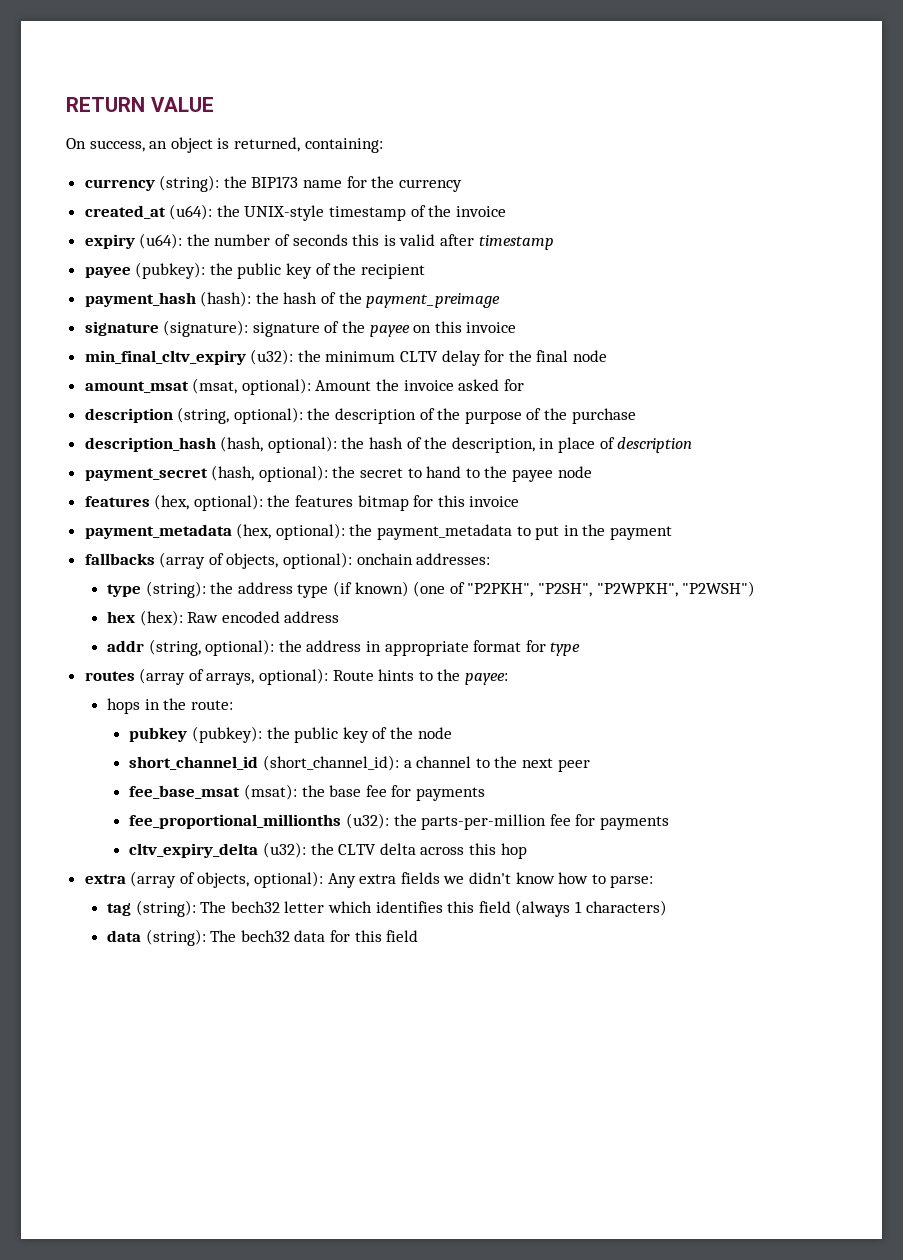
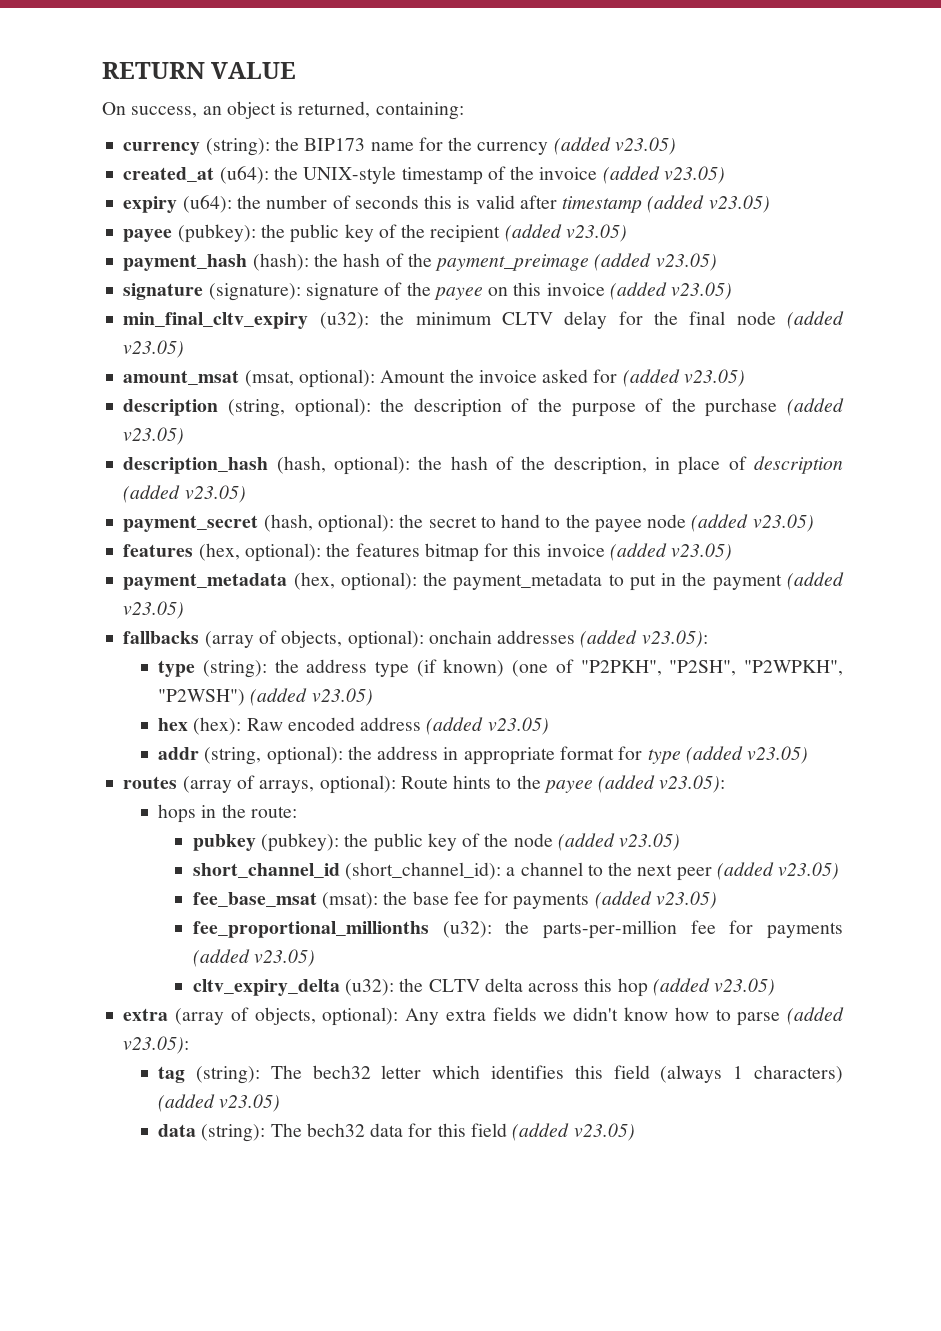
(462, 185) none -> [553,137,676,155] (added v23.05)
(506, 211) none -> [602,166,725,184] (added v23.05)
(554, 242) none -> [647,195,770,213] (added v23.05)
(425, 271) none -> [504,224,627,242] (added v23.05)
(501, 300) none -> [594,253,717,271] (added v23.05)
(517, 327) none -> [609,282,733,300] (added v23.05)
(608, 356) none -> [787,311,845,329] [123,340,185,358] (added v23.05)
(524, 385) none -> [622,369,745,387] (added v23.05)
(636, 416) none -> [787,398,845,416] [123,427,185,445] (added v23.05)
(693, 445) none -> [123,485,246,503] (added v23.05)
(592, 472) none -> [691,514,814,532] (added v23.05)
(520, 501) none -> [609,543,733,561] (added v23.05)
(673, 533) none -> [786,572,844,590] [123,601,185,619] (added v23.05)
[416,553,491,565] addresses: -> [497,630,708,648] addresses (added v23.05):
(756, 589) none -> [250,688,373,706] (added v23.05)
(340, 617) none -> [426,717,549,735] (added v23.05)
(581, 649) none -> [685,746,809,764] (added v23.05)
[465,673,509,685] payee: -> [543,775,726,793] payee (added v23.05):
(452, 733) none -> [557,833,681,851] (added v23.05)
(590, 765) none -> [716,862,840,880] (added v23.05)
(485, 794) none -> [594,891,717,909] (added v23.05)
(669, 823) none -> [192,949,316,967] (added v23.05)
(527, 851) none -> [652,978,776,996] (added v23.05)
[610,875,654,888] parse: -> [737,1007,844,1026] [123,1036,190,1054] parse (added v23.05):
(667, 908) none -> [158,1094,281,1112] (added v23.05)
(419, 936) none -> [512,1123,635,1141] (added v23.05)

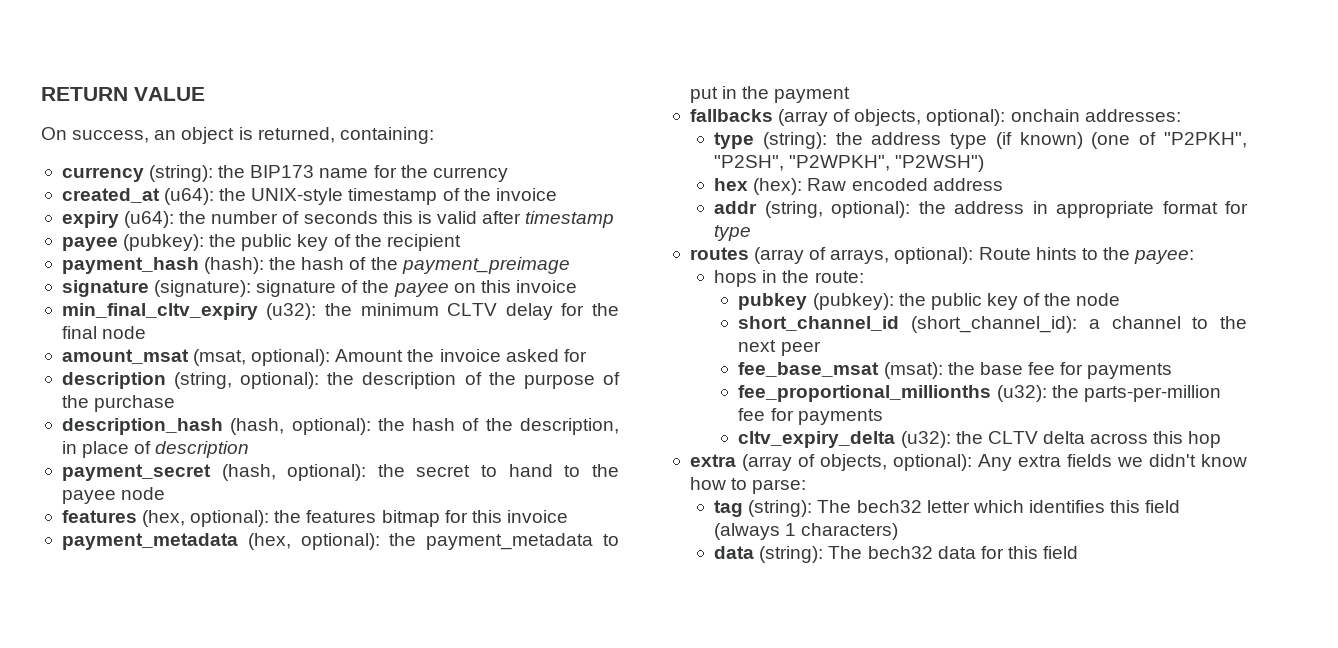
[553,137,676,155] (added v23.05) -> (508, 174) none
[602,166,725,184] (added v23.05) -> (557, 194) none
[647,195,770,213] (added v23.05) -> (615, 219) none
[504,224,627,242] (added v23.05) -> (461, 242) none
[594,253,717,271] (added v23.05) -> (570, 265) none
[609,282,733,300] (added v23.05) -> (577, 286) none
[787,311,845,329] [123,340,185,358] (added v23.05) -> (147, 332) none
[622,369,745,387] (added v23.05) -> (587, 355) none
[787,398,845,416] [123,427,185,445] (added v23.05) -> (176, 403) none
[123,485,246,503] (added v23.05) -> (250, 449) none
[691,514,814,532] (added v23.05) -> (166, 493) none
[609,543,733,561] (added v23.05) -> (568, 516) none
[786,572,844,590] [123,601,185,619] (added v23.05) -> (851, 95) none
[497,630,708,648] addresses (added v23.05): -> [1084,109,1181,122] addresses:
[250,688,373,706] (added v23.05) -> (985, 163) none
[426,717,549,735] (added v23.05) -> (1003, 184) none
[685,746,809,764] (added v23.05) -> (752, 233) none
[543,775,726,793] payee (added v23.05): -> [1134,250,1195,264] payee:
[557,833,681,851] (added v23.05) -> (1121, 299) none
[716,862,840,880] (added v23.05) -> (821, 348) none
[594,891,717,909] (added v23.05) -> (1173, 371) none
[192,949,316,967] (added v23.05) -> (883, 417) none
[652,978,776,996] (added v23.05) -> (1222, 439) none
[737,1007,844,1026] [123,1036,190,1054] parse (added v23.05): -> [752,479,807,494] parse:
[158,1094,281,1112] (added v23.05) -> (899, 531) none
[512,1123,635,1141] (added v23.05) -> (1079, 552) none

